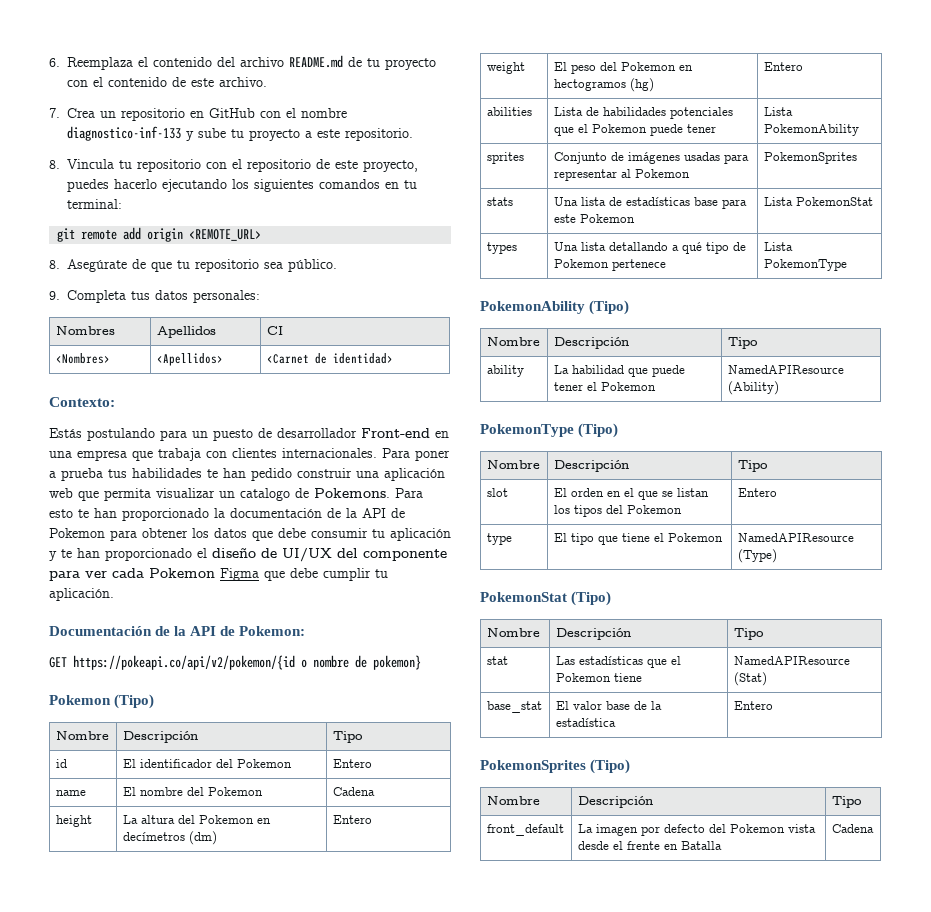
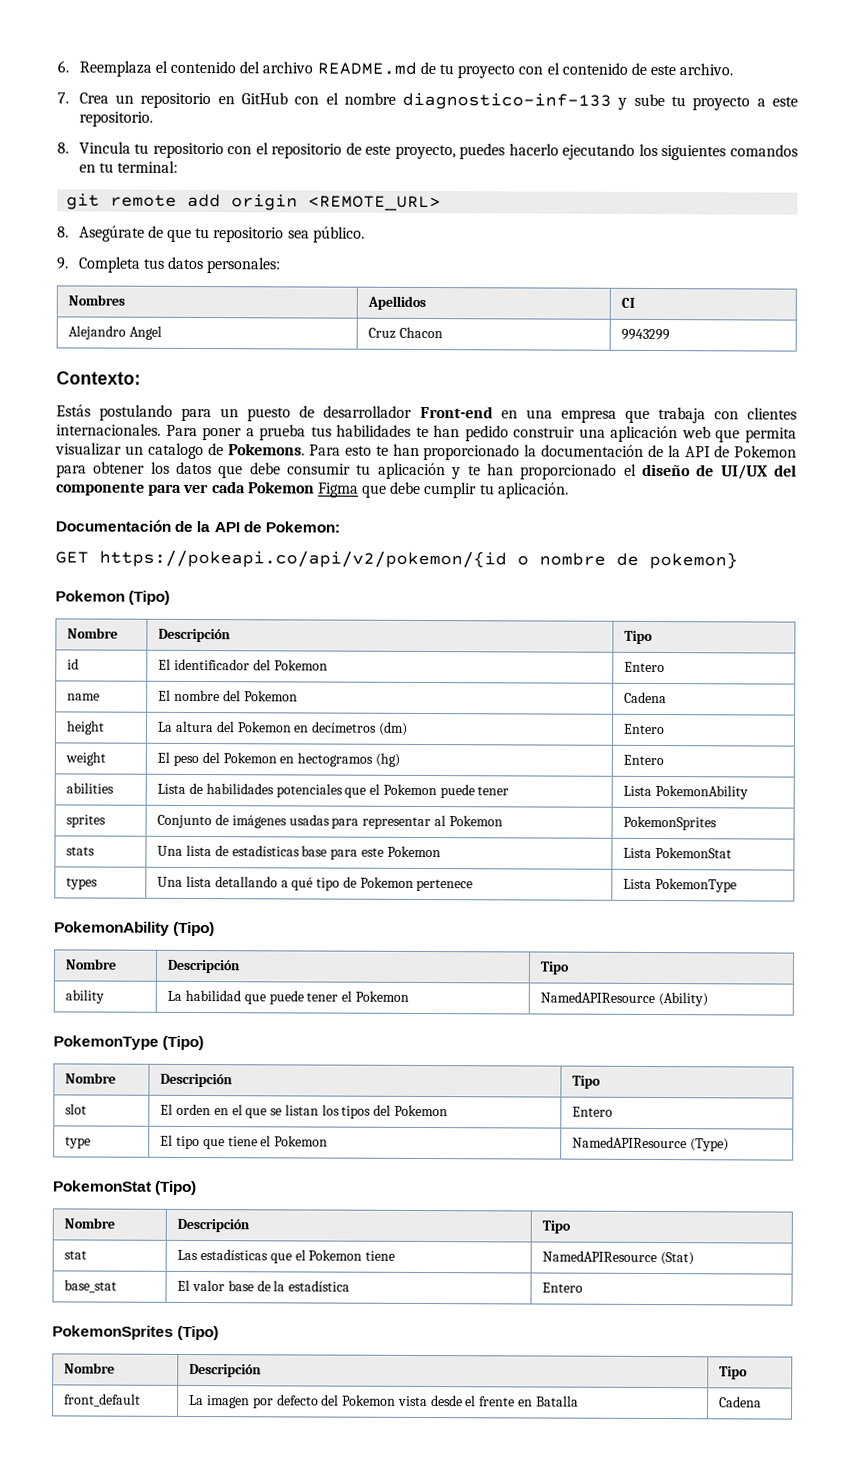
[55,353,110,364] [156,353,223,366] [266,353,393,364] <Nombres> | <Apellidos> | <Carnet de identidad> -> [68,325,162,340] [368,326,443,339] [621,328,671,341] Alejandro Angel | Cruz Chacon | 9943299

